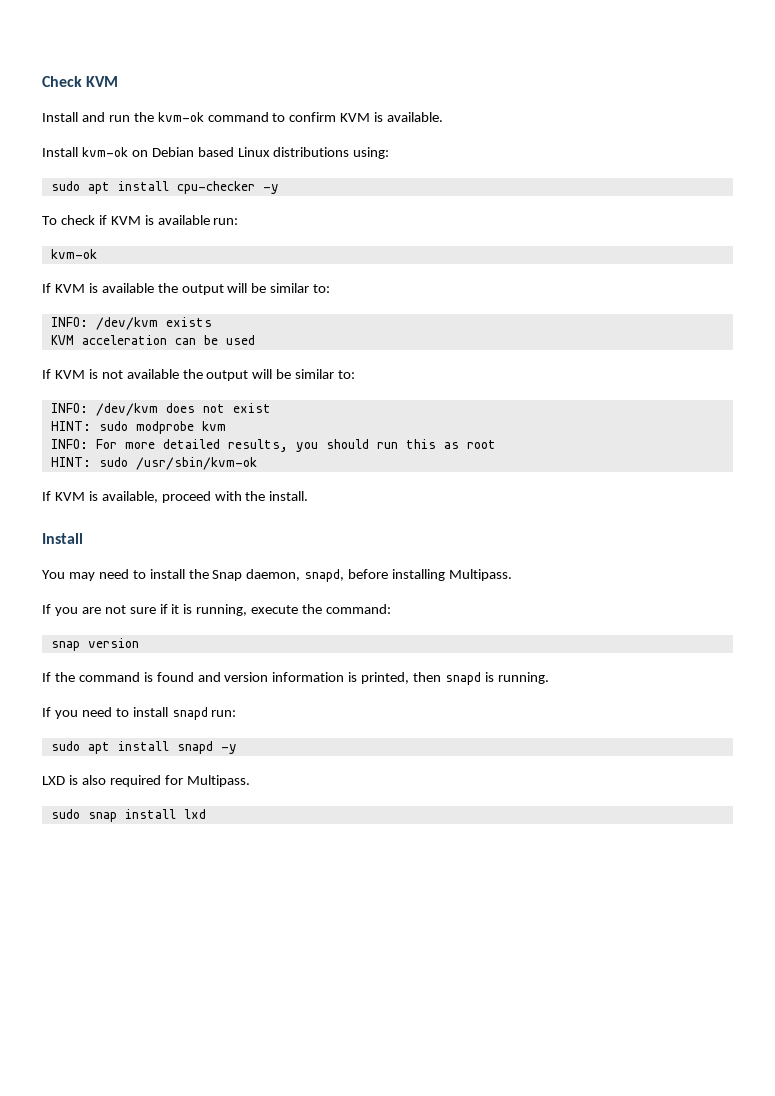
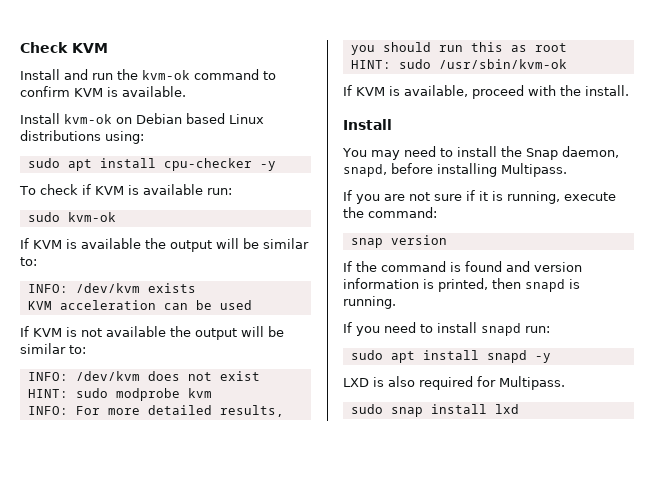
(239, 221) none -> [27,212,60,222] sudo

